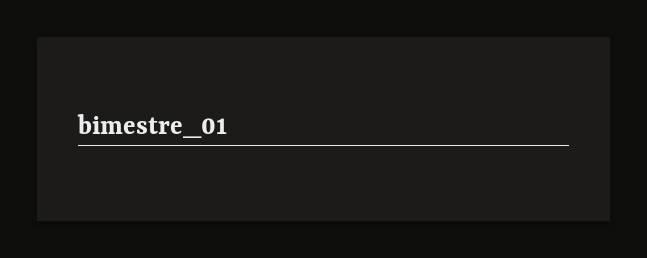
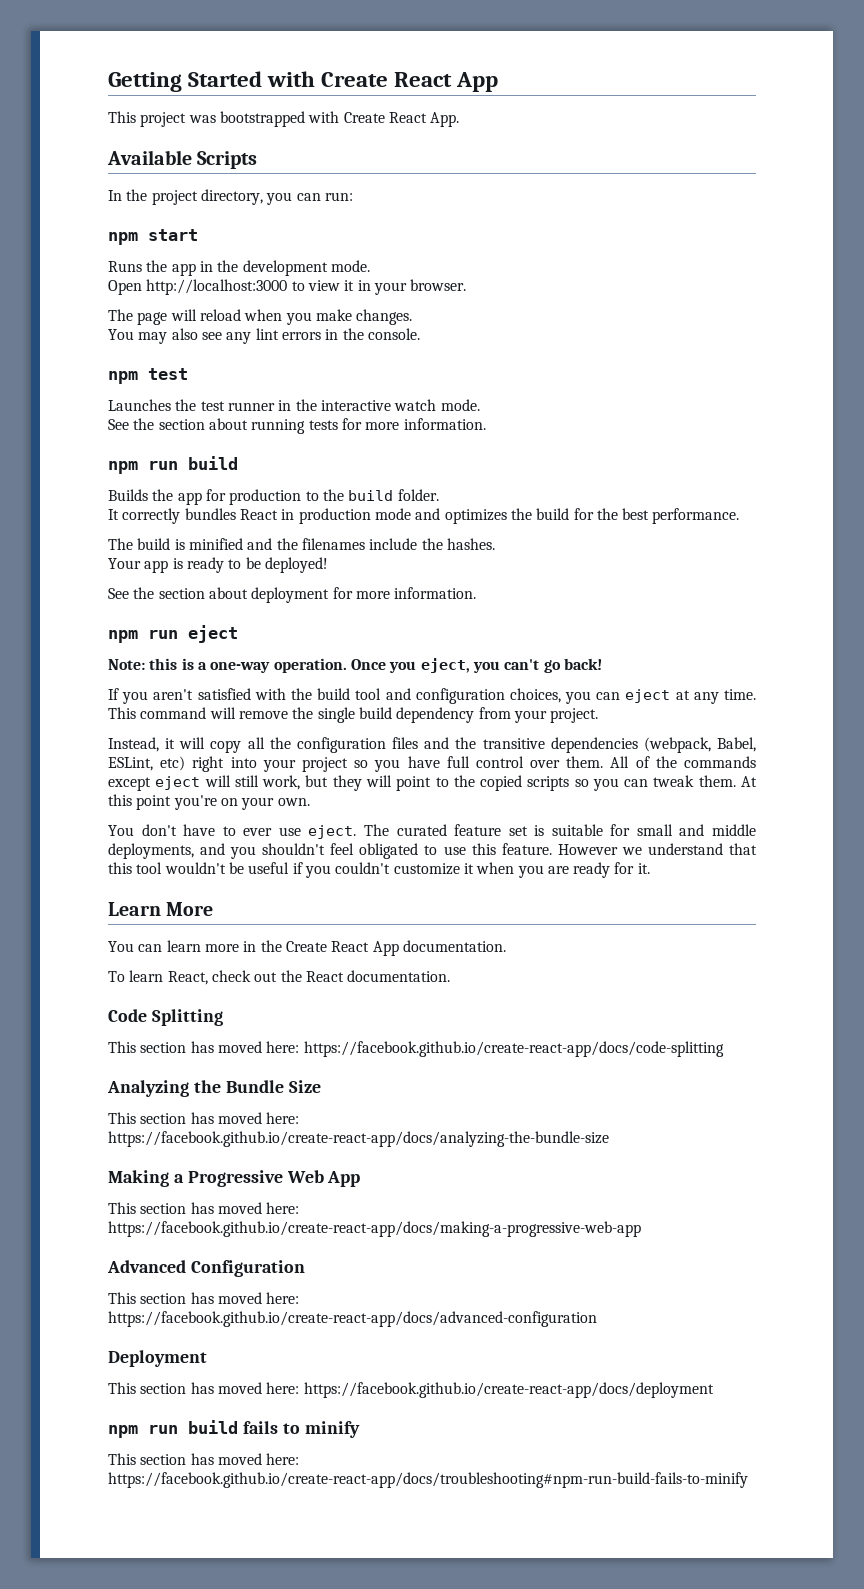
[77,114,227,138] bimestre_01 -> [108,71,499,92] [108,111,460,127] [107,150,258,169] [108,189,353,205] [108,229,198,245] [108,260,370,276] [108,279,467,295] [108,309,413,325] [108,328,420,344] [108,368,188,384] [108,399,480,411] [108,418,486,434] [108,456,238,474] [108,489,439,505] [108,508,740,524] [108,538,495,550] [108,557,328,573] [108,587,477,603] [108,625,238,643] [108,658,602,673] [108,688,756,704] [108,707,599,723] [108,737,756,753] [108,756,756,772] [108,775,758,791] [108,794,310,810] [108,824,756,839] [108,843,758,859] [108,862,650,878] [108,902,214,916] [108,940,506,956] [108,970,451,985] [108,1009,223,1026] [108,1041,724,1057] [107,1080,321,1097] [108,1112,300,1124] [108,1131,609,1147] [108,1170,361,1187] [108,1202,300,1214] [108,1221,641,1237] [107,1260,305,1277] [108,1292,300,1304] [108,1311,597,1327] [108,1350,207,1367] [108,1382,714,1398] [108,1420,360,1438] [108,1453,300,1465] [108,1472,748,1488] Getting Started with Create React App // This project was bootstrapped with Create React App. // Available Scripts // In the project directory, you can run: // npm start // Runs the app in the development mode. // Open http://localhost:3000 to view it in your browser. // The page will reload when you make changes. // You may also see any lint errors in the console. // npm test // Launches the test runner in the interactive watch mode. // See the section about running tests for more information. // npm run build // Builds the app for production to the build folder. // It correctly bundles React in production mode and optimizes the build for the best performance. // The build is minified and the filenames include the hashes. // Your app is ready to be deployed! // See the section about deployment for more information. // npm run eject // Note: this is a one-way operation. Once you eject, you can't go back! // If you aren't satisfied with the build tool and configuration choices, you can eject at any time. This command will remove the single build dependency from your project. // Instead, it will copy all the configuration files and the transitive dependencies (webpack, Babel, ESLint, etc) right into your project so you have full control over them. All of the commands except eject will still work, but they will point to the copied scripts so you can tweak them. At this point you're on your own. // You don't have to ever use eject. The curated feature set is suitable for small and middle deployments, and you shouldn't feel obligated to use this feature. However we understand that this tool wouldn't be useful if you couldn't customize it when you are ready for it. // Learn More // You can learn more in the Create React App documentation. // To learn React, check out the React documentation. // Code Splitting // This section has moved here: https://facebook.github.io/create-react-app/docs/code-splitting // Analyzing the Bundle Size // This section has moved here: https://facebook.github.io/create-react-app/docs/analyzing-the-bundle-size // Making a Progressive Web App // This section has moved here: https://facebook.github.io/create-react-app/docs/making-a-progressive-web-app // Advanced Configuration // This section has moved here: https://facebook.github.io/create-react-app/docs/advanced-configuration // Deployment // This section has moved here: https://facebook.github.io/create-react-app/docs/deployment // npm run build fails to minify // This section has moved here: https://facebook.github.io/create-react-app/docs/troubleshooting#npm-run-build-fails-to-minify

